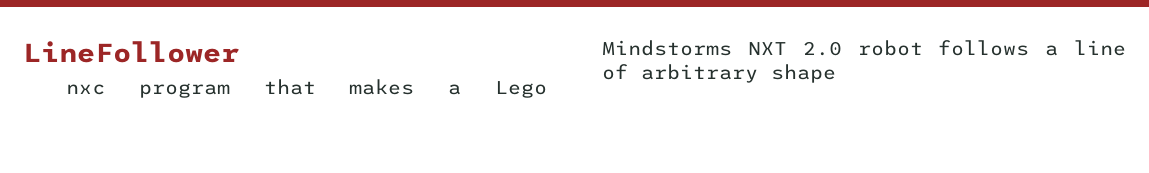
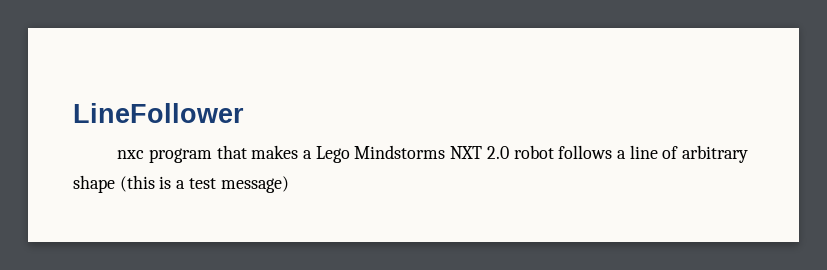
(836, 73) none -> [119,175,289,193] (this is a test message)

